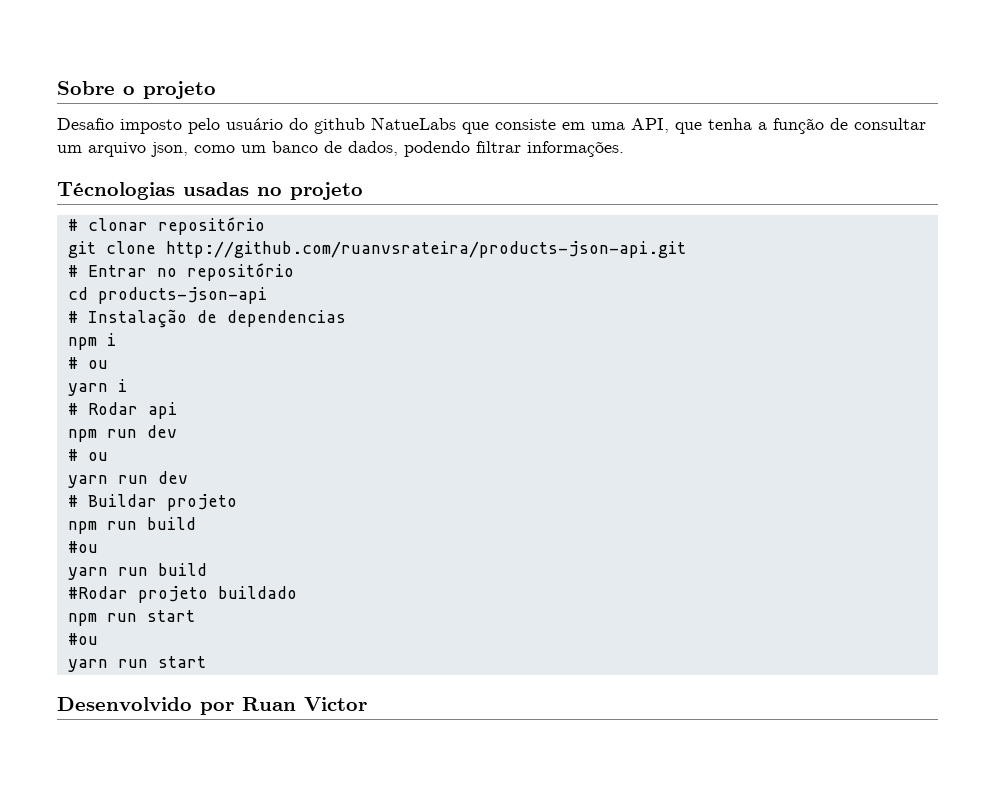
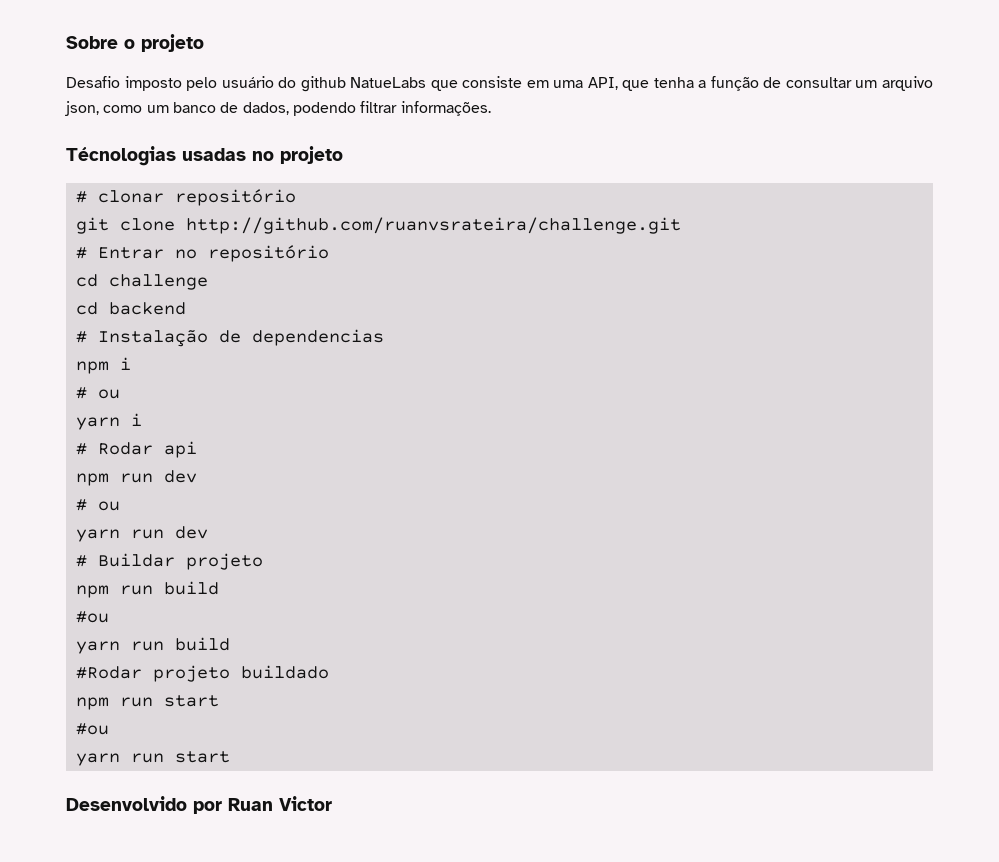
[165,241,686,258] http://github.com/ruanvsrateira/products-json-api.git -> [185,217,681,234] http://github.com/ruanvsrateira/challenge.git
[97,287,267,304] products-json-api -> [108,274,208,290] [75,302,186,315] challenge // cd backend

